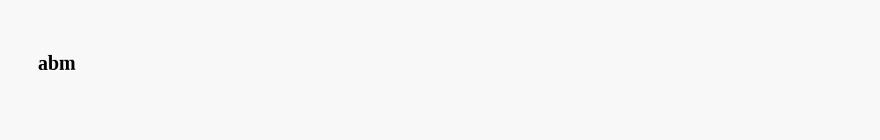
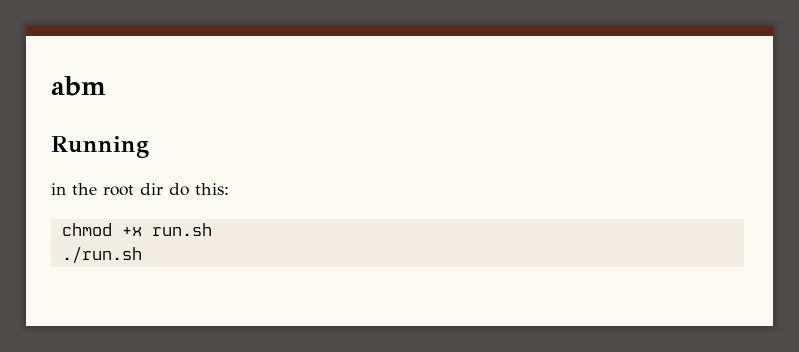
(76, 62) none -> [51,136,149,158] [51,183,229,196] [61,223,212,236] [61,246,142,264] // Running // in the root dir do this: // chmod +x run.sh // ./run.sh

